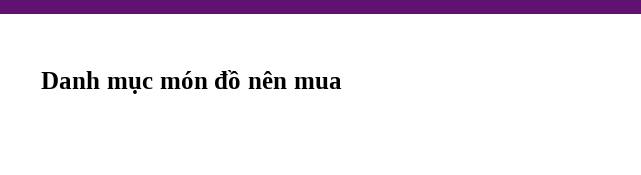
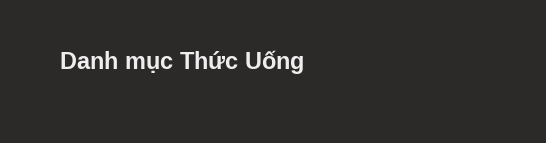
[159,70,342,89] món đồ nên mua -> [180,50,304,74] Thức Uống

